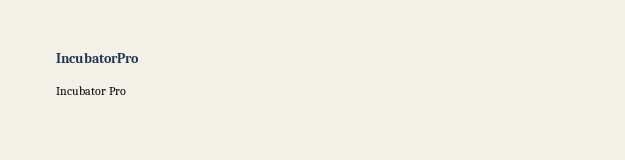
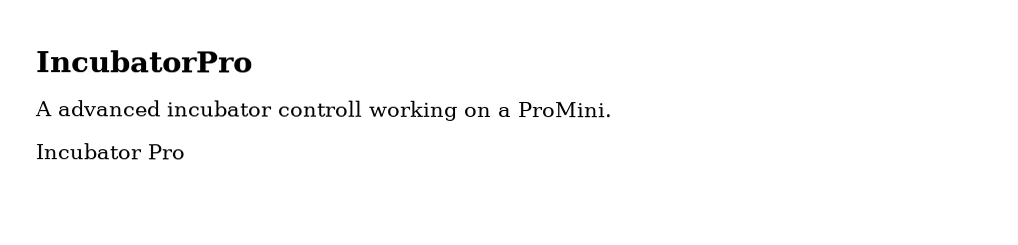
(139, 57) none -> [35,100,613,121] // A advanced incubator controll working on a ProMini.

